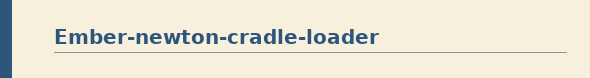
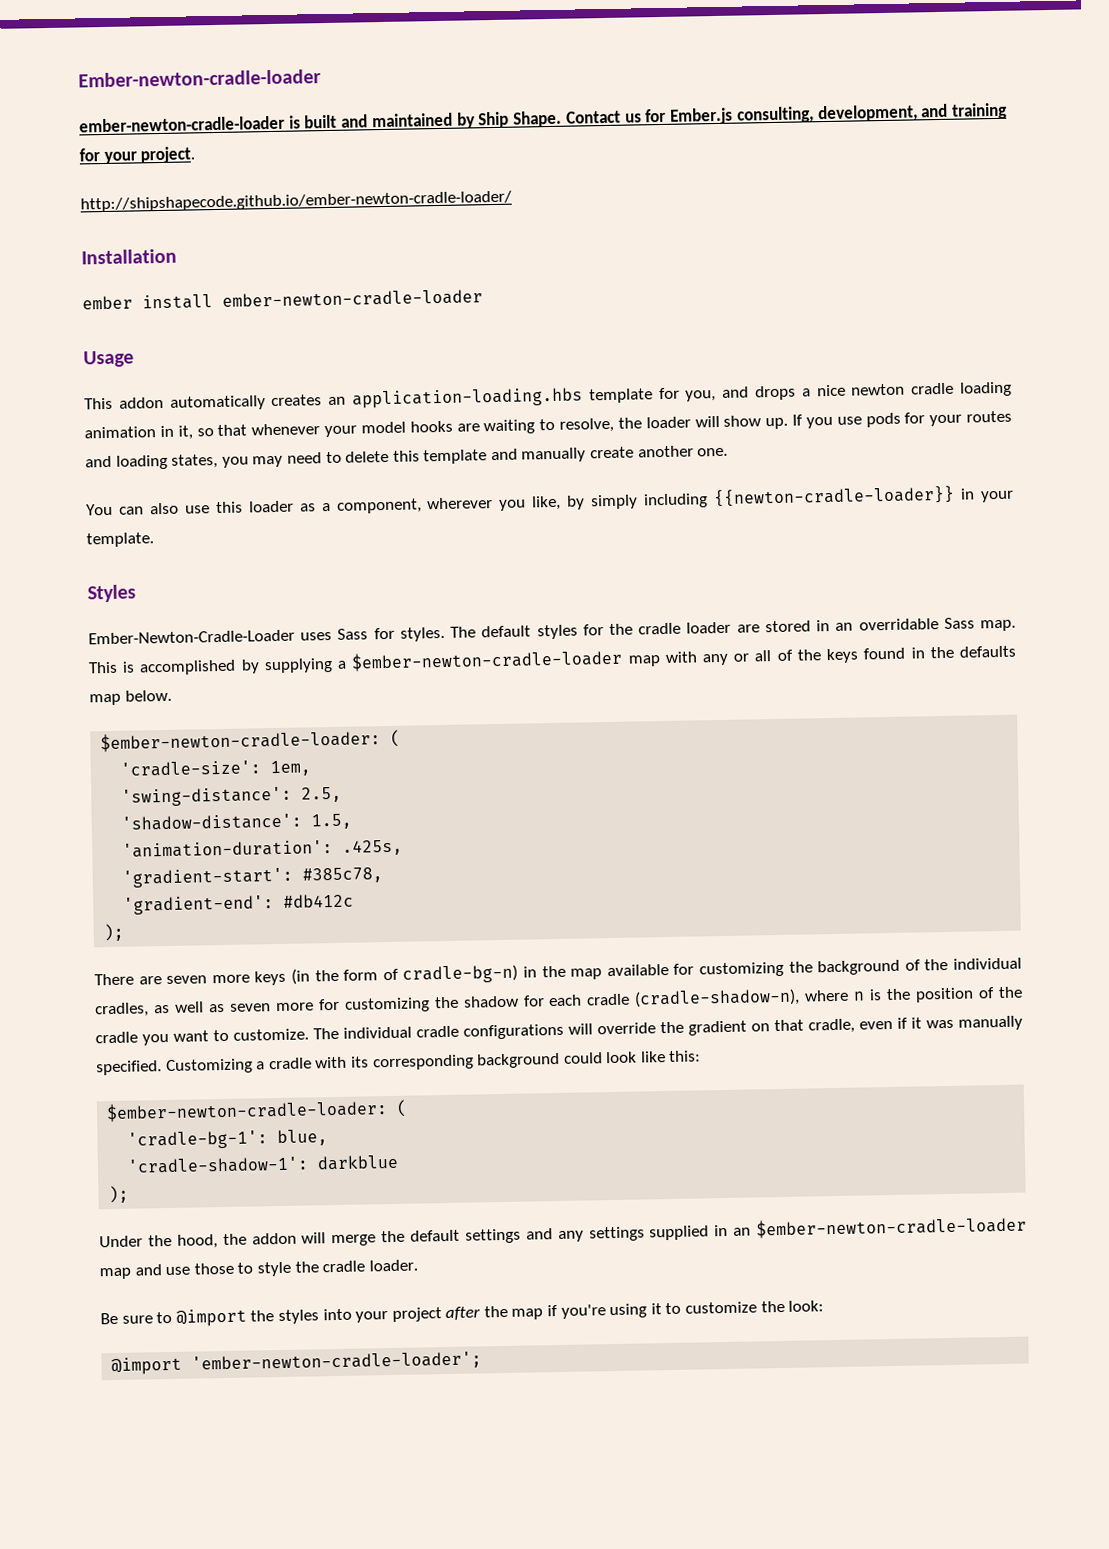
(379, 36) none -> [79,102,1008,133] [79,146,196,165] [80,190,512,213] [81,248,177,265] [82,289,483,310] [83,350,134,368] [84,381,1012,411] [84,410,1013,440] [85,445,729,470] [86,485,1015,516] [86,532,154,548] [87,584,136,603] [88,617,1016,645] [88,645,1016,676] [89,689,172,706] [100,729,402,753] [120,760,312,777] [121,786,343,807] [121,813,353,831] [122,839,404,858] [122,867,384,888] [123,893,355,915] [103,923,125,942] [94,957,1023,986] [95,986,1024,1018] [95,1015,1023,1046] [96,1050,702,1076] [106,1099,409,1123] [127,1129,329,1150] [127,1154,400,1174] [108,1185,130,1204] [99,1215,1027,1249] [99,1259,418,1280] [100,1300,825,1327] [111,1351,483,1376] // ember-newton-cradle-loader is built and maintained by Ship Shape. Contact us for Ember.js consulting, development, and training for your project. // http://shipshapecode.github.io/ember-newton-cradle-loader/ // Installation // ember install ember-newton-cradle-loader // Usage // This addon automatically creates an application-loading.hbs template for you, and drops a nice newton cradle loading animation in it, so that whenever your model hooks are waiting to resolve, the loader will show up. If you use pods for your routes and loading states, you may need to delete this template and manually create another one. // You can also use this loader as a component, wherever you like, by simply including {{newton-cradle-loader}} in your template. // Styles // Ember-Newton-Cradle-Loader uses Sass for styles. The default styles for the cradle loader are stored in an overridable Sass map. This is accomplished by supplying a $ember-newton-cradle-loader map with any or all of the keys found in the defaults map below. // $ember-newton-cradle-loader: ( // 'cradle-size': 1em, // 'swing-distance': 2.5, // 'shadow-distance': 1.5, // 'animation-duration': .425s, // 'gradient-start': #385c78, // 'gradient-end': #db412c // ); // There are seven more keys (in the form of cradle-bg-n) in the map available for customizing the background of the individual cradles, as well as seven more for customizing the shadow for each cradle (cradle-shadow-n), where n is the position of the cradle you want to customize. The individual cradle configurations will override the gradient on that cradle, even if it was manually specified. Customizing a cradle with its corresponding background could look like this: // $ember-newton-cradle-loader: ( // 'cradle-bg-1': blue, // 'cradle-shadow-1': darkblue // ); // Under the hood, the addon will merge the default settings and any settings supplied in an $ember-newton-cradle-loader map and use those to style the cradle loader. // Be sure to @import the styles into your project after the map if you're using it to customize the look: // @import 'ember-newton-cradle-loader';

